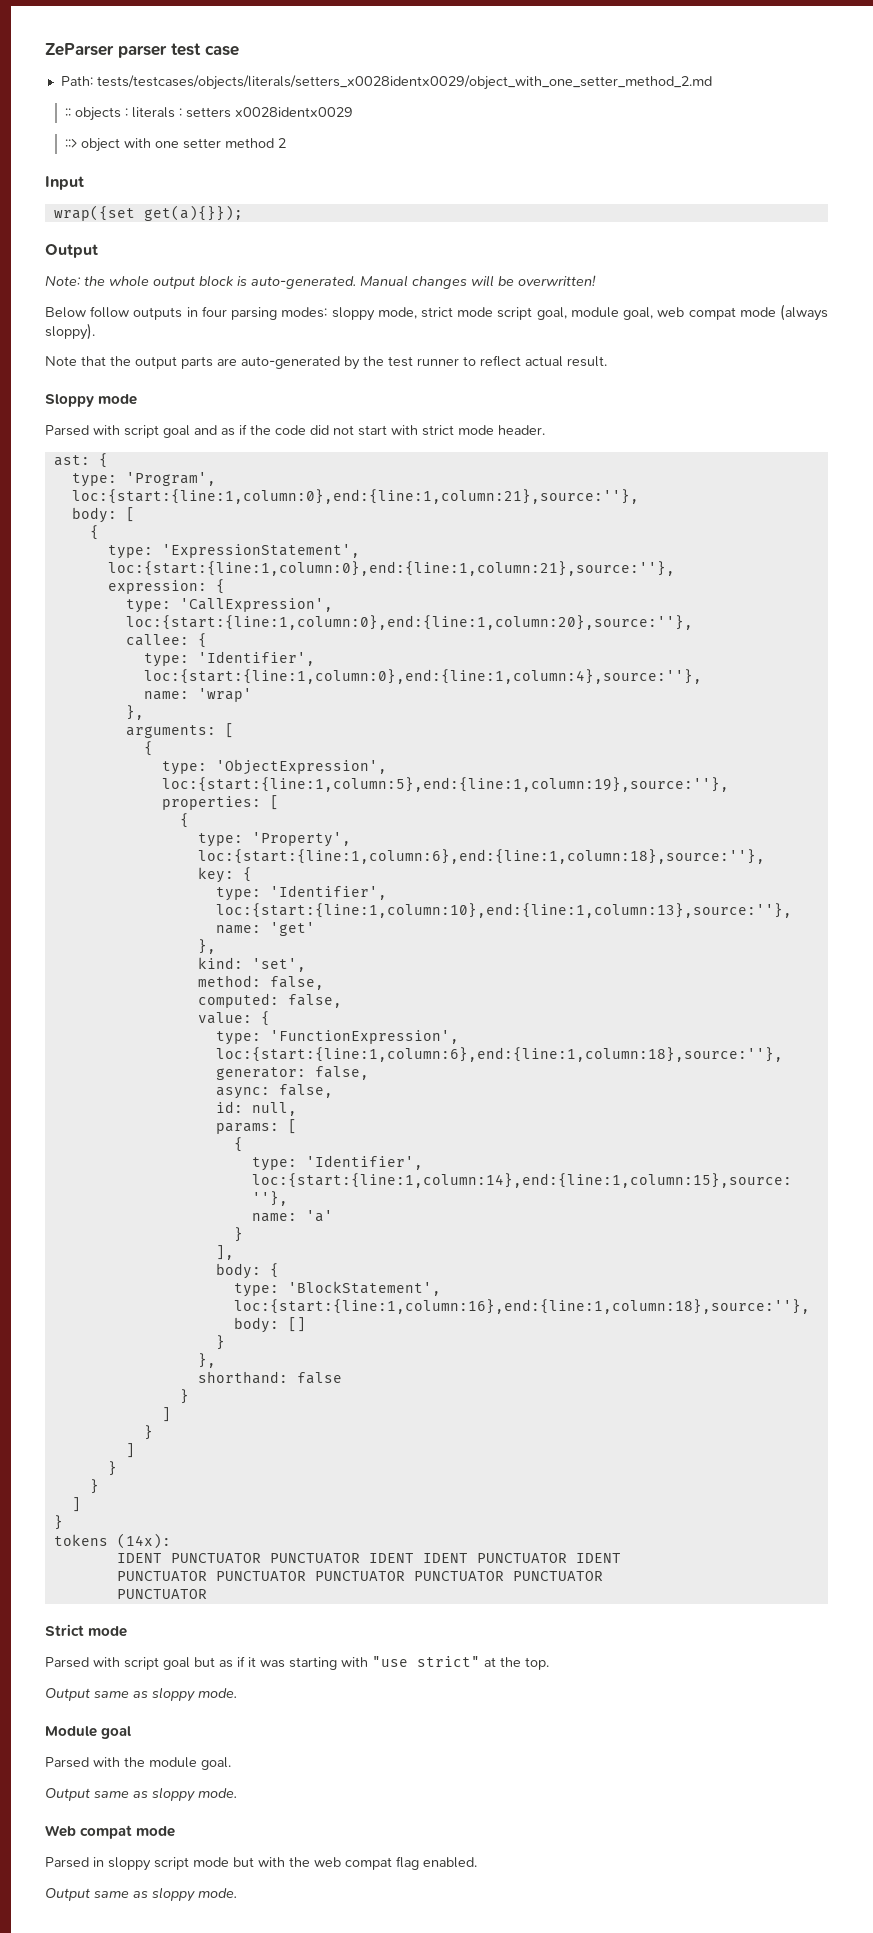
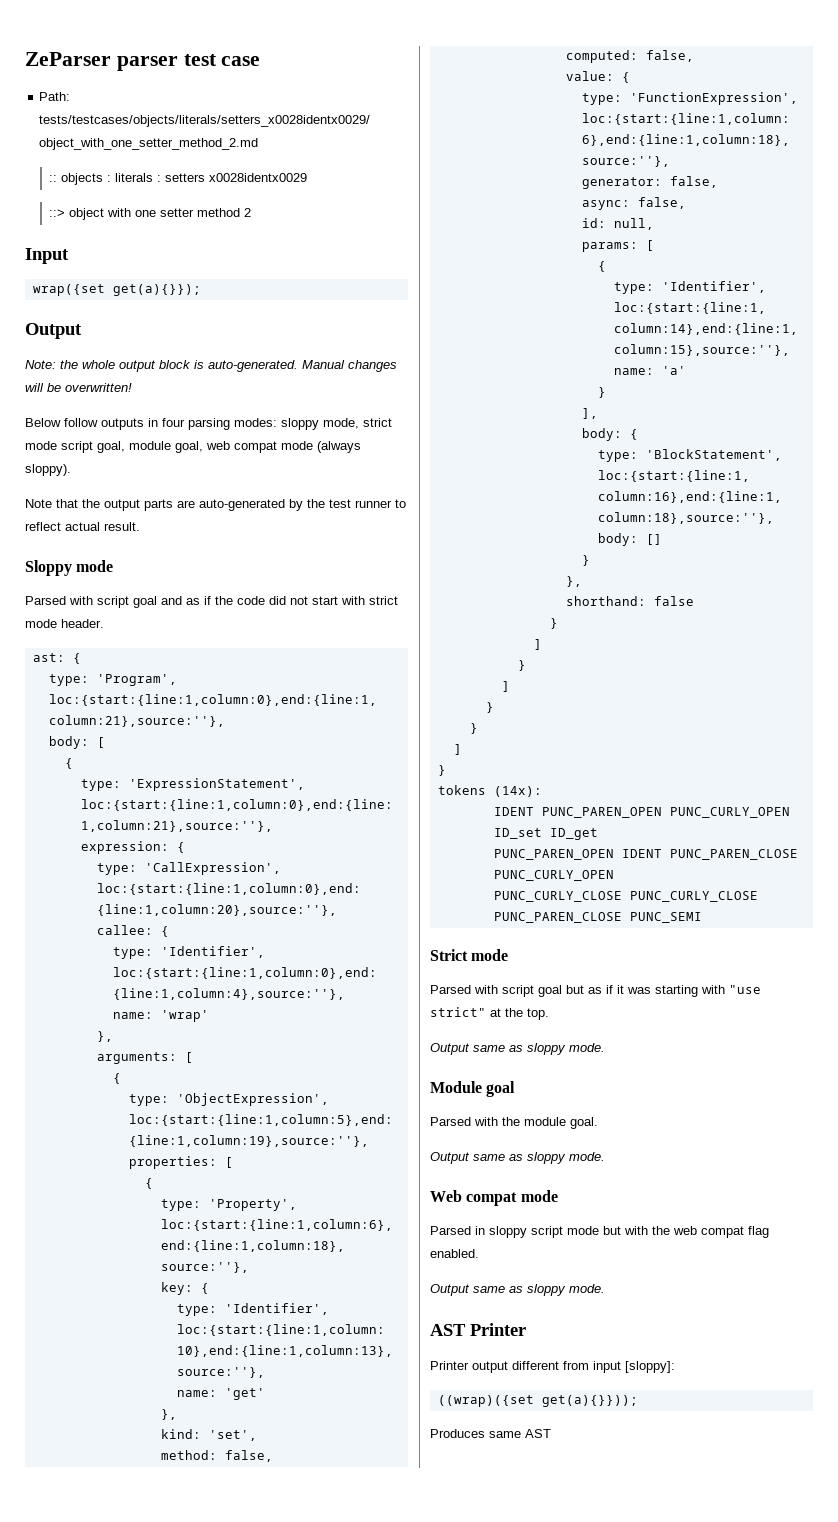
[170,1553,621,1563] [116,1571,603,1581] [116,1589,207,1599] PUNCTUATOR PUNCTUATOR IDENT IDENT PUNCTUATOR IDENT // PUNCTUATOR PUNCTUATOR PUNCTUATOR PUNCTUATOR PUNCTUATOR // PUNCTUATOR -> [541,807,790,818] [493,828,598,840] [493,849,798,860] [493,870,614,881] [493,891,758,902] [493,912,702,923] PUNC_PAREN_OPEN PUNC_CURLY_OPEN ID_set ID_get // PUNC_PAREN_OPEN IDENT PUNC_PAREN_CLOSE PUNC_CURLY_OPEN // PUNC_CURLY_CLOSE PUNC_CURLY_CLOSE PUNC_PAREN_CLOSE PUNC_SEMI
(237, 1893) none -> [430,1323,526,1336] [430,1361,675,1373] [437,1395,638,1407] [430,1429,551,1438] // AST Printer // Printer output different from input [sloppy]: // ((wrap)({set get(a){}})); // Produces same AST

